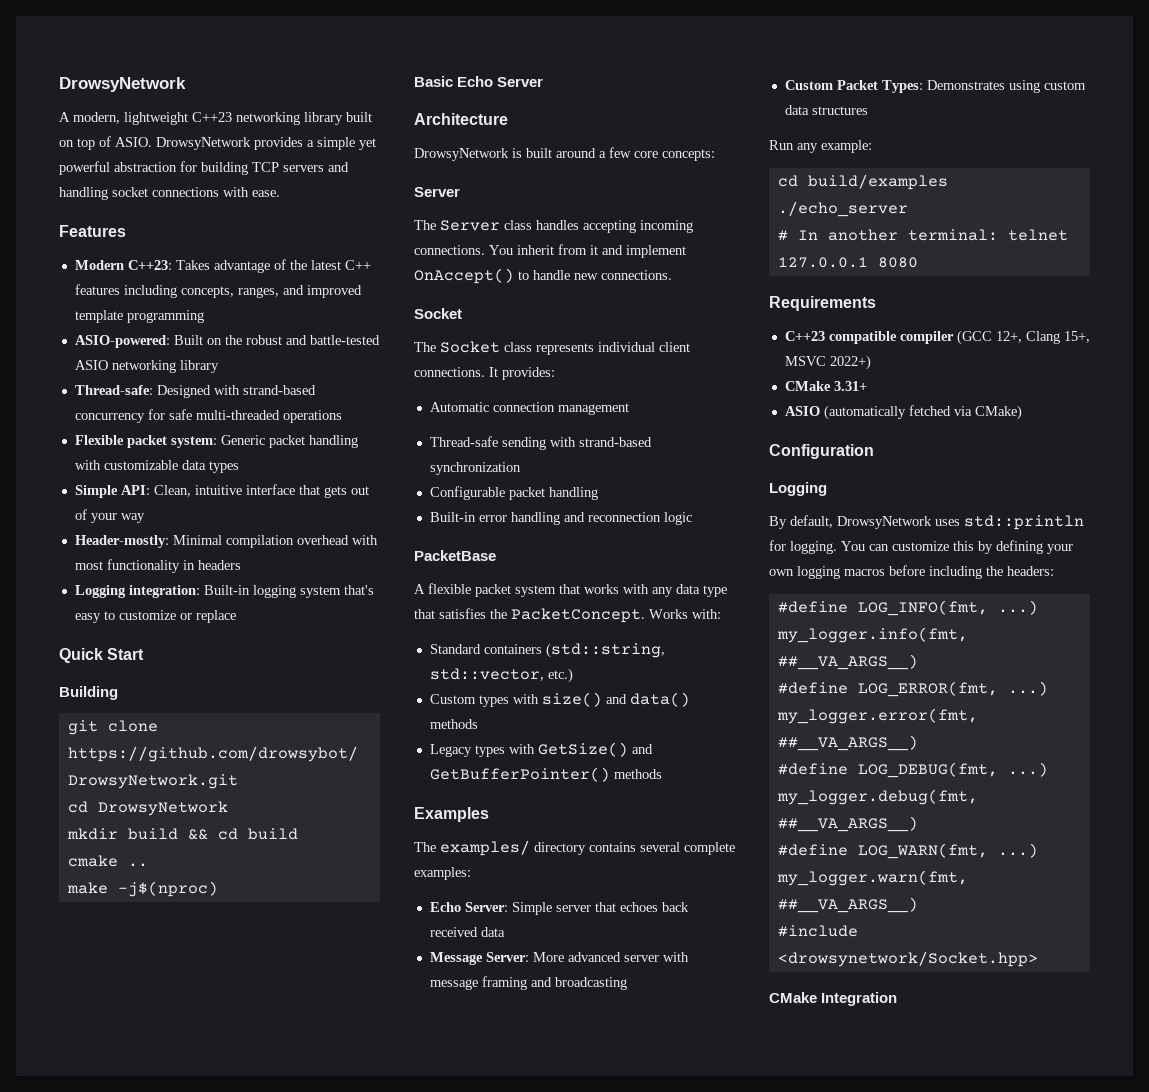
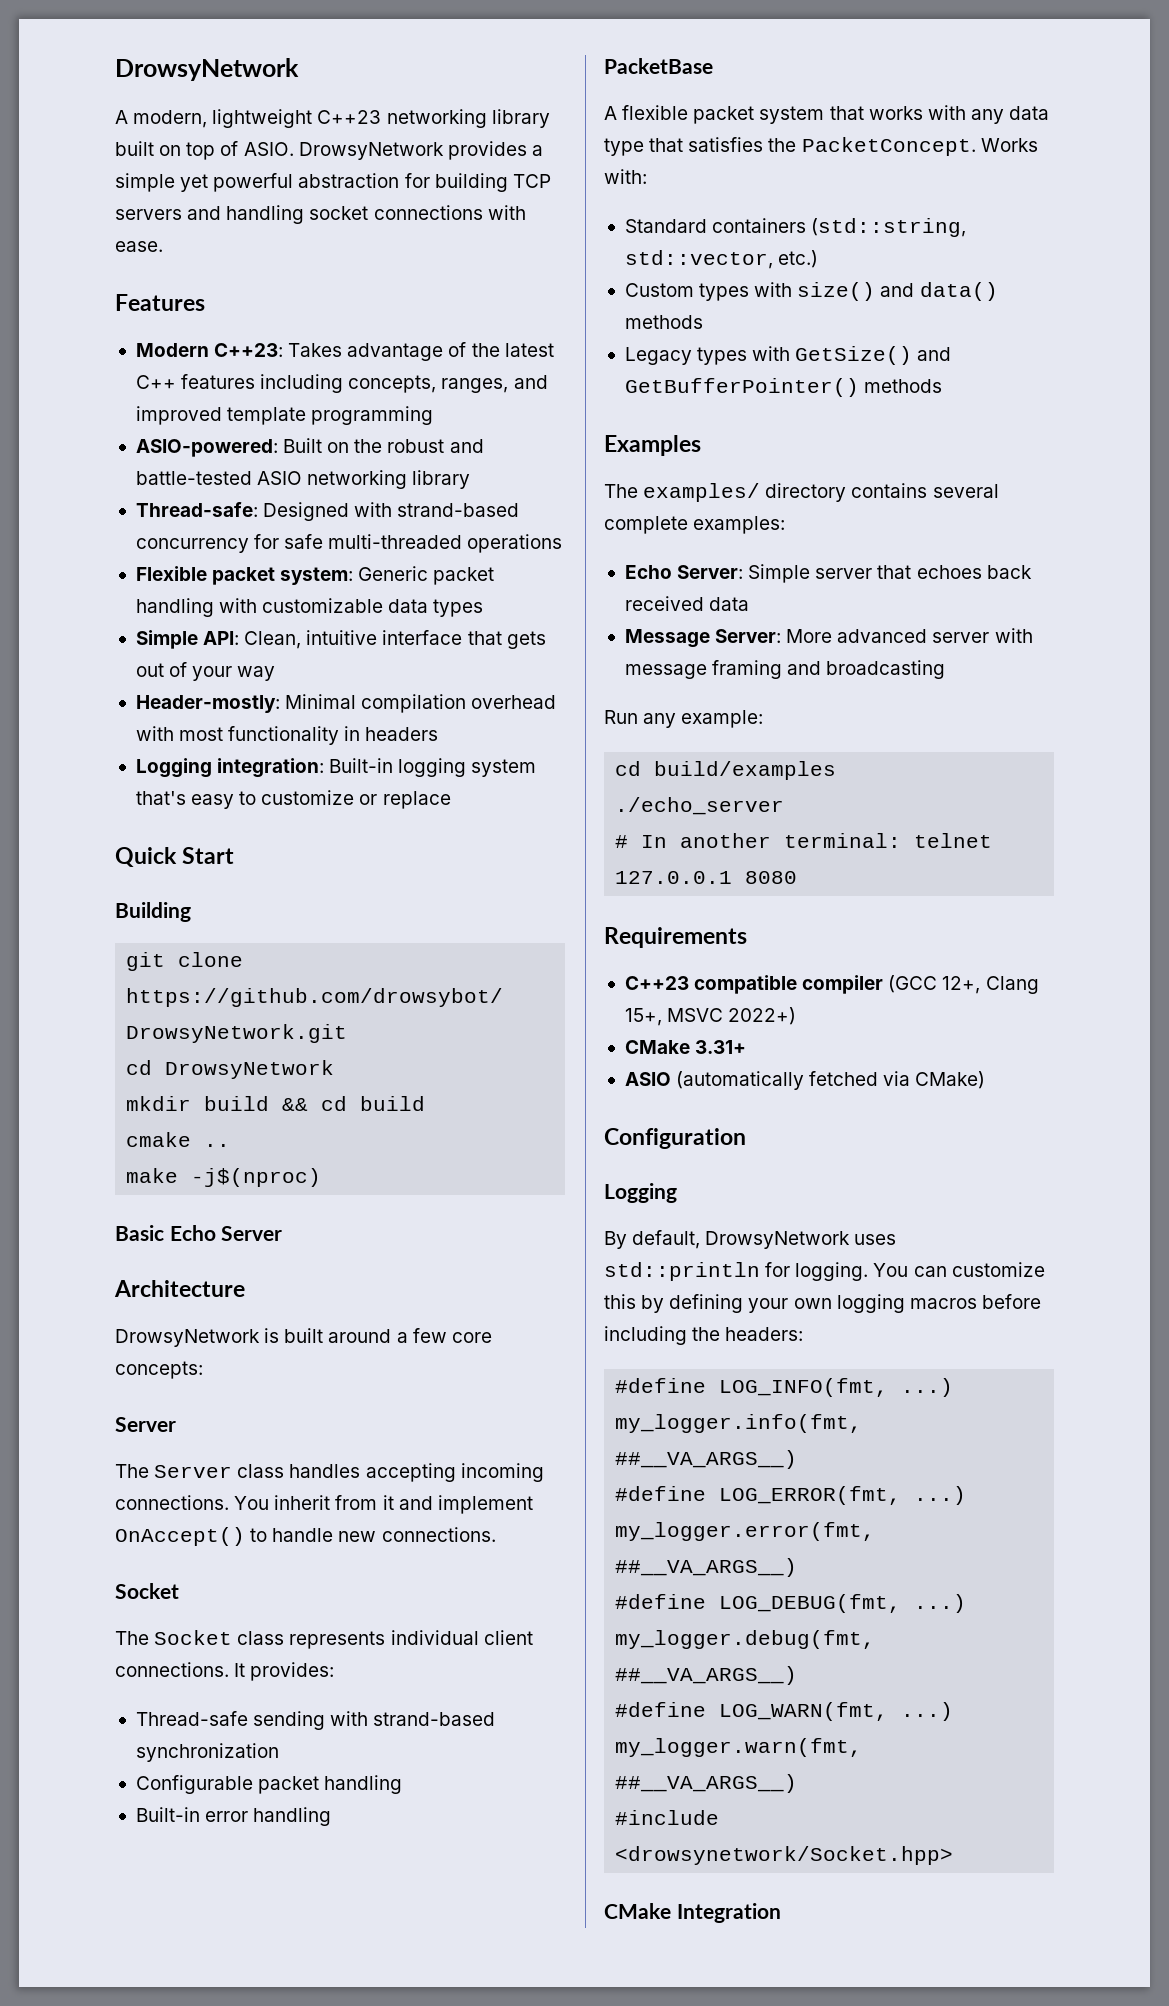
[429,402,629,415] // Automatic connection management -> (335, 1671) none
[563,512,692,525] and reconnection logic -> (332, 1816) none
[784,80,1086,93] [784,105,868,115] // Custom Packet Types: Demonstrates using custom data structures -> (946, 669) none

